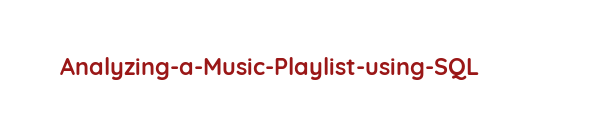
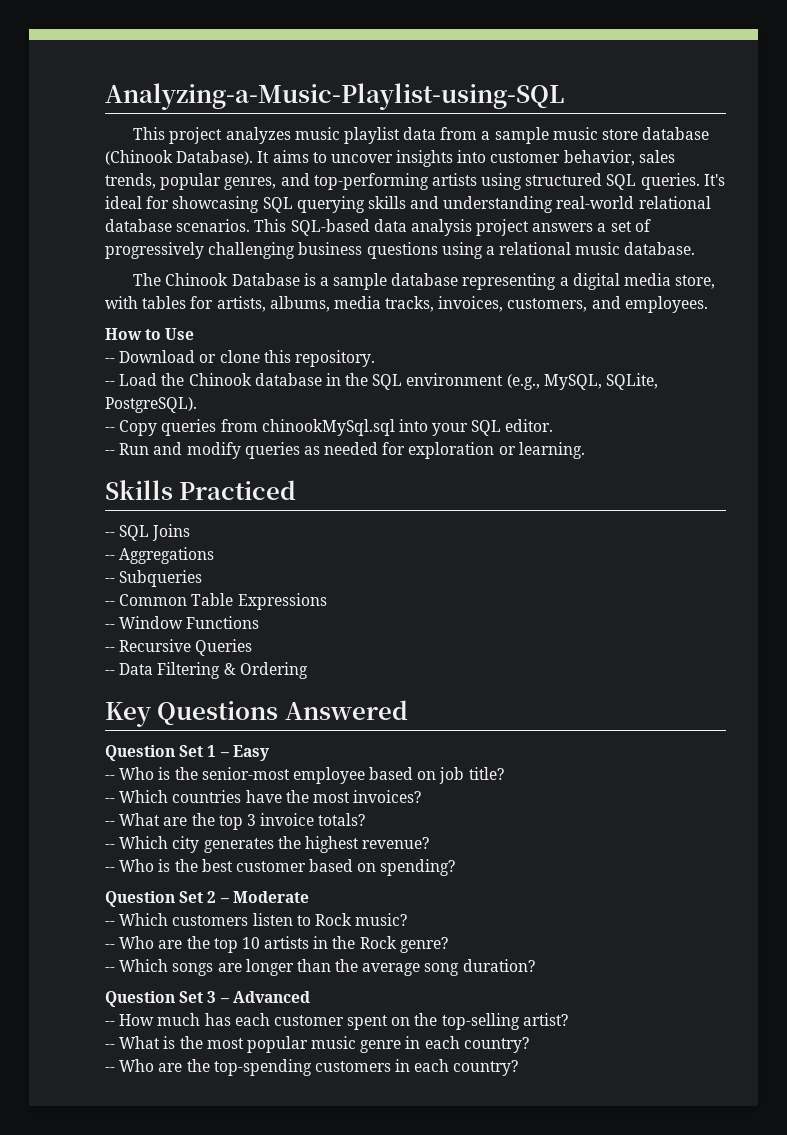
(479, 68) none -> [133,127,710,144] [105,150,675,167] [105,173,725,190] [105,196,711,213] [105,219,651,236] [105,242,696,259] [133,273,716,290] [105,296,708,313] [105,328,195,340] [105,350,375,367] [105,373,659,390] [105,397,197,413] [105,419,554,436] [105,442,585,459] [105,480,297,500] [105,524,191,541] [105,547,215,564] [105,570,203,587] [105,593,327,610] [105,616,260,629] [105,639,253,656] [105,662,308,679] [105,700,408,727] [105,745,269,761] [105,767,504,784] [105,790,422,803] [105,813,366,830] [105,836,430,853] [105,859,456,876] [105,891,309,907] [105,913,408,926] [105,936,448,953] [105,959,535,976] [105,991,310,1007] [105,1013,568,1030] [105,1036,529,1053] [105,1059,519,1076] // This project analyzes music playlist data from a sample music store database (Chinook Database). It aims to uncover insights into customer behavior, sales trends, popular genres, and top-performing artists using structured SQL queries. It's ideal for showcasing SQL querying skills and understanding real-world relational database scenarios. This SQL-based data analysis project answers a set of progressively challenging business questions using a relational music database. // The Chinook Database is a sample database representing a digital media store, with tables for artists, albums, media tracks, invoices, customers, and employees. // How to Use // -- Download or clone this repository. // -- Load the Chinook database in the SQL environment (e.g., MySQL, SQLite, PostgreSQL). // -- Copy queries from chinookMySql.sql into your SQL editor. // -- Run and modify queries as needed for exploration or learning. // Skills Practiced // -- SQL Joins // -- Aggregations // -- Subqueries // -- Common Table Expressions // -- Window Functions // -- Recursive Queries // -- Data Filtering & Ordering // Key Questions Answered // Question Set 1 – Easy // -- Who is the senior-most employee based on job title? // -- Which countries have the most invoices? // -- What are the top 3 invoice totals? // -- Which city generates the highest revenue? // -- Who is the best customer based on spending? // Question Set 2 – Moderate // -- Which customers listen to Rock music? // -- Who are the top 10 artists in the Rock genre? // -- Which songs are longer than the average song duration? // Question Set 3 – Advanced // -- How much has each customer spent on the top-selling artist? // -- What is the most popular music genre in each country? // -- Who are the top-spending customers in each country?

